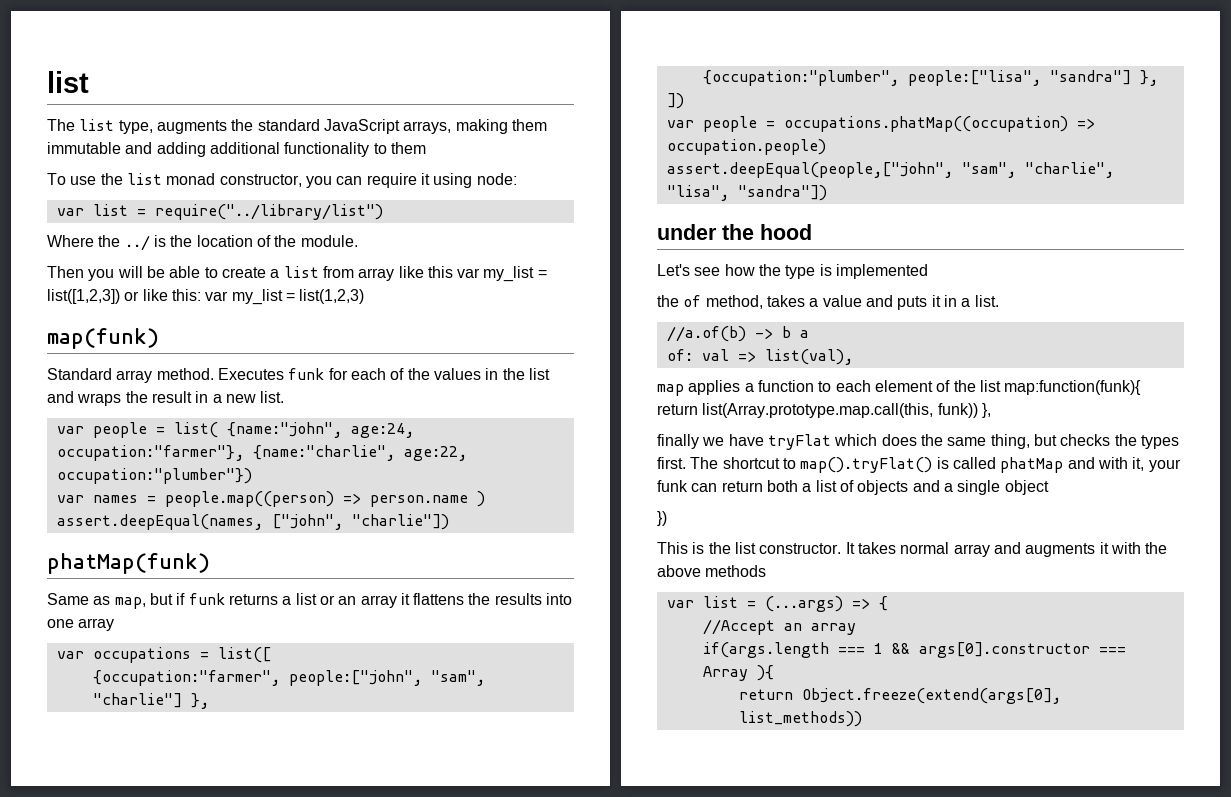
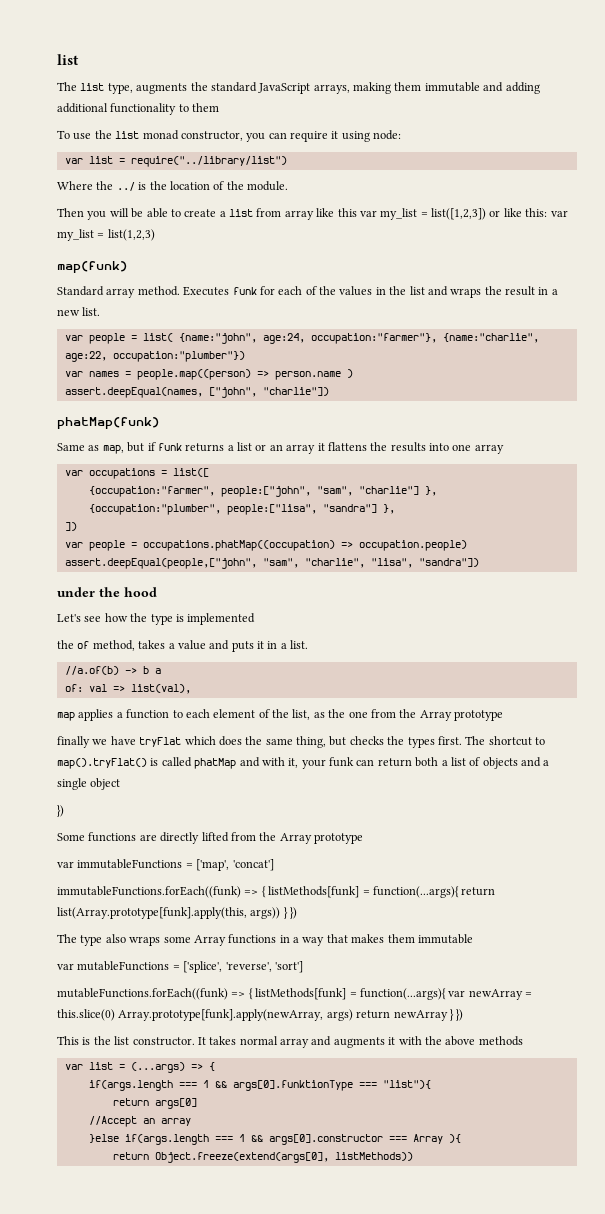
[979,380,1142,395] [657,403,991,418] list map:function(funk){ return list(Array.prototype.map.call(this, funk)) }, -> [292,709,503,721] list, as the one from the Array prototype
(667, 518) none -> [57,832,363,844] [57,859,274,871] [57,886,496,898] [57,907,298,919] [57,934,473,946] [57,961,303,973] [57,988,532,1000] [57,1009,464,1021] // Some functions are directly lifted from the Array prototype // var immutableFunctions = ['map', 'concat'] // immutableFunctions.forEach((funk) => { listMethods[funk] = function(...args){ return list(Array.prototype[funk].apply(this, args)) } }) // The type also wraps some Array functions in a way that makes them immutable // var mutableFunctions = ['splice', 'reverse', 'sort'] // mutableFunctions.forEach((funk) => { listMethods[funk] = function(...args){ var newArray = this.slice(0) Array.prototype[funk].apply(newArray, args) return newArray } })
(888, 603) none -> [88,1080,431,1091] [112,1098,197,1109] // if(args.length === 1 && args[0].funktionType === "list"){ // return args[0]
(856, 629) none -> [88,1134,119,1143] }else
[738,711,862,727] list_methods)) -> [334,1152,413,1161] listMethods))

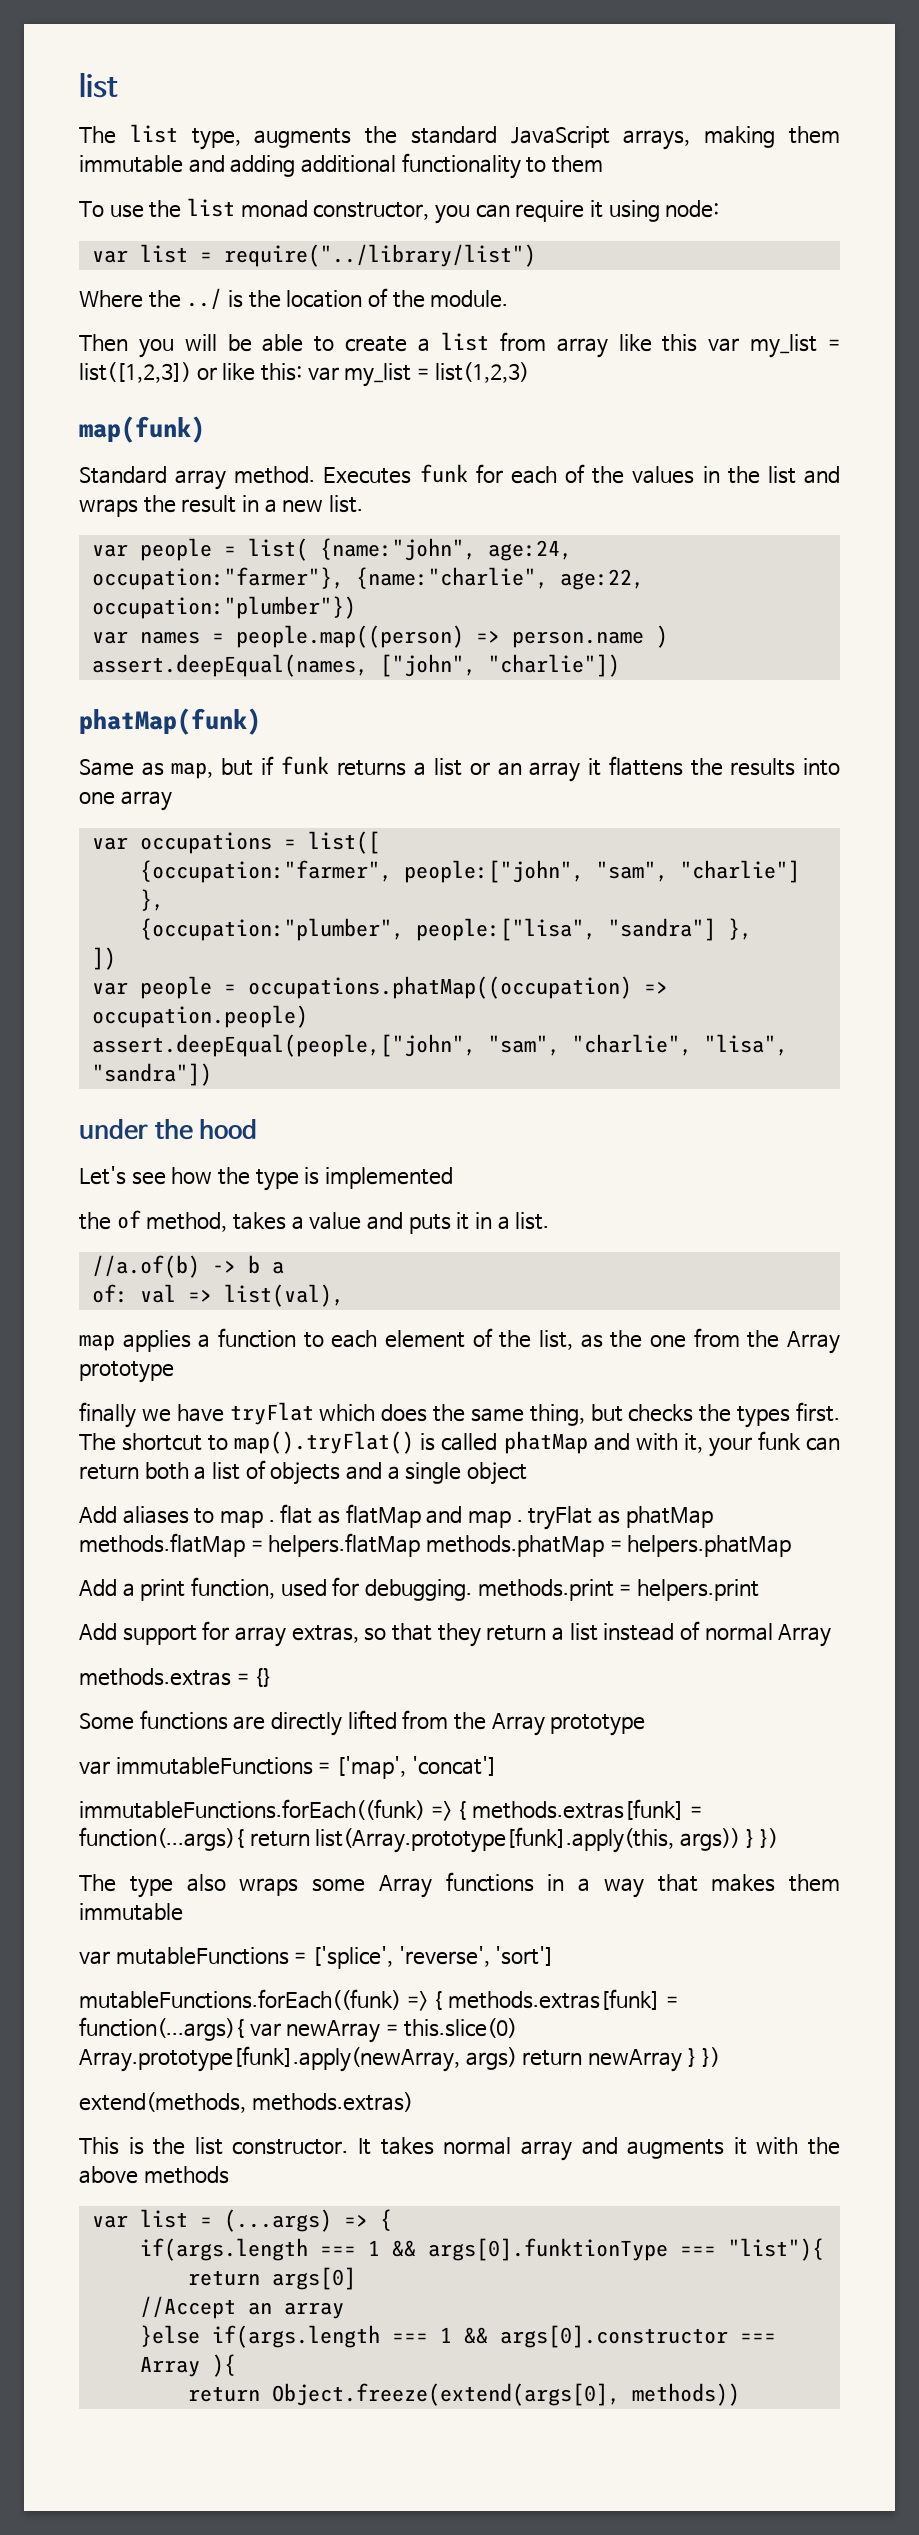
[57,805,64,817] }) -> [79,1504,713,1530] [79,1533,792,1557] [79,1577,760,1601] [79,1621,832,1647] [79,1668,273,1687] Add aliases to map . flat as flatMap and map . tryFlat as phatMap methods.flatMap = helpers.flatMap methods.phatMap = helpers.phatMap // Add a print function, used for debugging. methods.print = helpers.print // Add support for array extras, so that they return a list instead of normal Array // methods.extras = {}
[268,886,360,898] listMethods[funk] -> [472,1799,685,1820] methods.extras[funk]
[255,988,347,1000] listMethods[funk] -> [448,1989,661,2010] methods.extras[funk]
(464, 1015) none -> [79,2092,413,2113] // extend(methods, methods.extras)
[334,1152,413,1161] listMethods)) -> [631,2383,740,2406] methods))

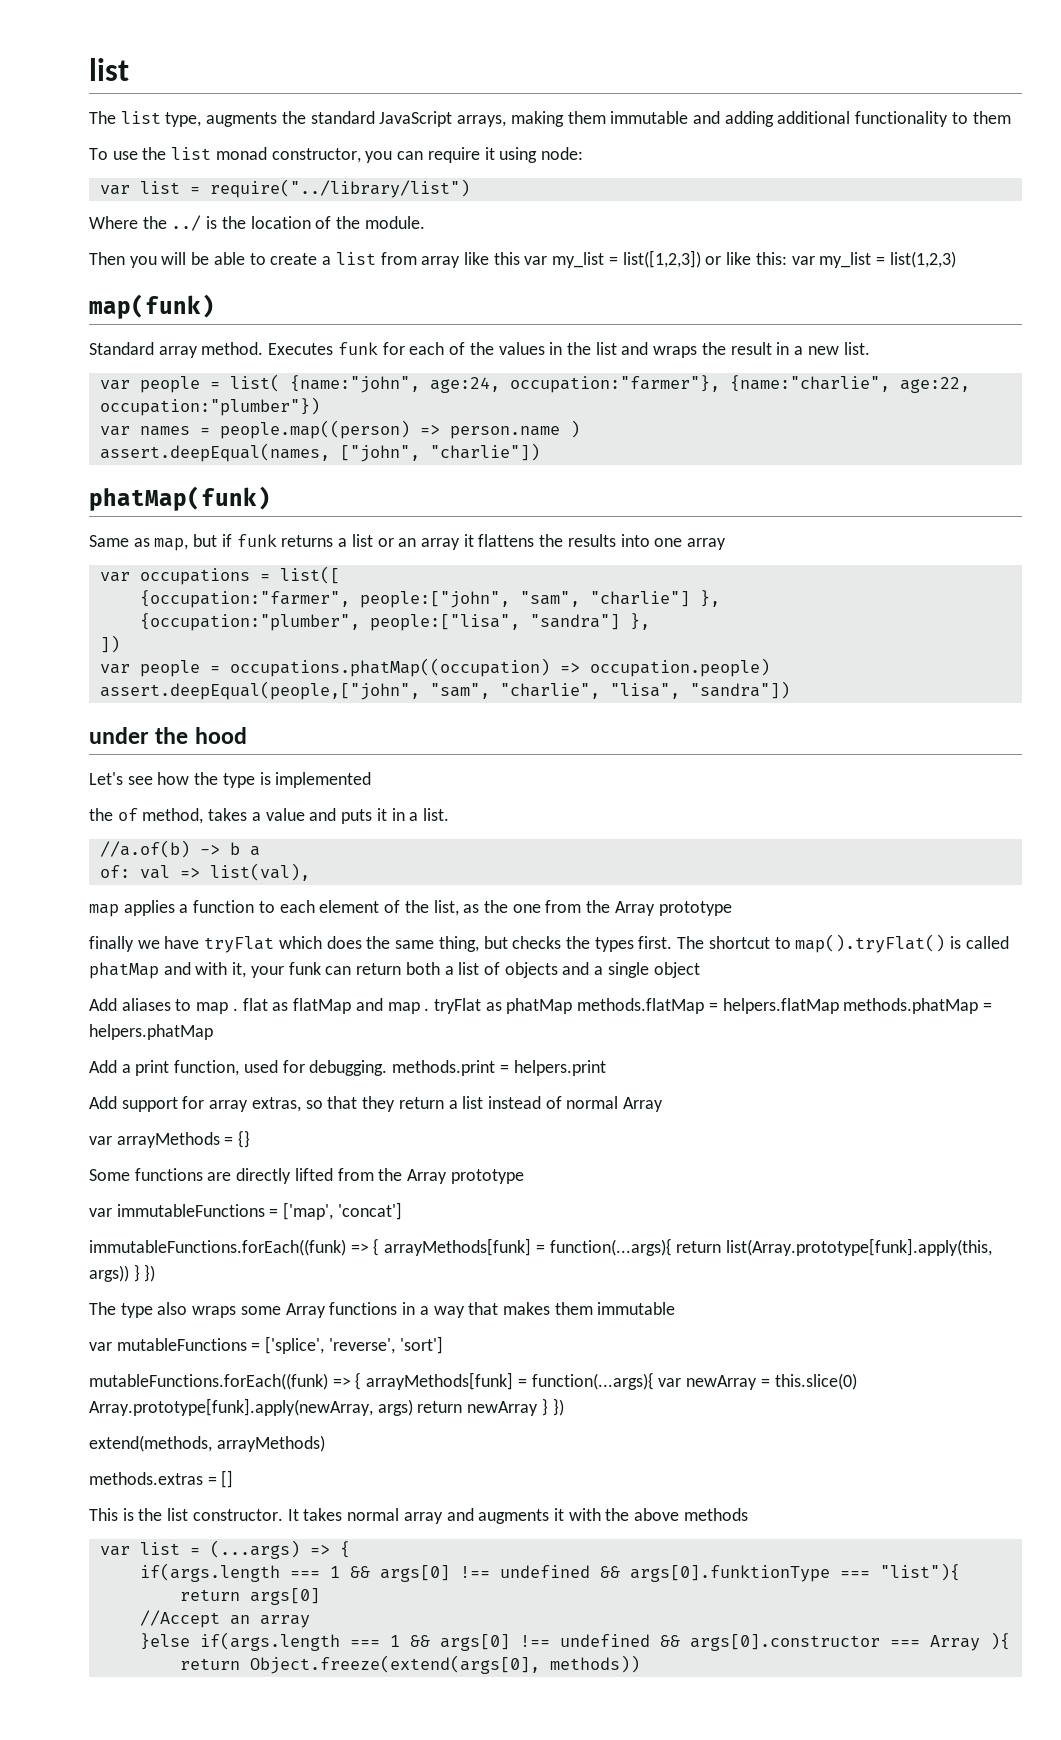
[79,1668,231,1686] methods.extras -> [89,1132,220,1148] var arrayMethods
[472,1799,685,1820] methods.extras[funk] -> [384,1238,532,1256] arrayMethods[funk]
[448,1989,661,2010] methods.extras[funk] -> [366,1372,514,1390] arrayMethods[funk]
[251,2092,413,2112] methods.extras) -> [216,1435,325,1452] [89,1470,234,1488] arrayMethods) // methods.extras = []
(416, 2248) none -> [379,1565,620,1582] args[0] !== undefined &&
(488, 2335) none -> [439,1634,680,1651] args[0] !== undefined &&

